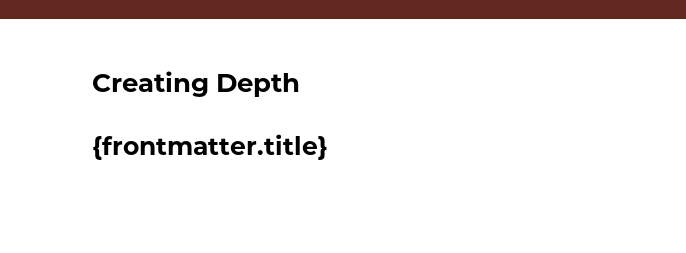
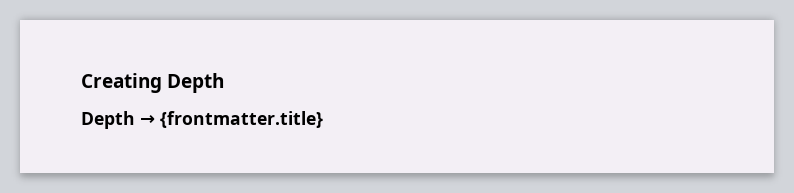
(301, 85) none -> [81,111,155,129] Depth →

